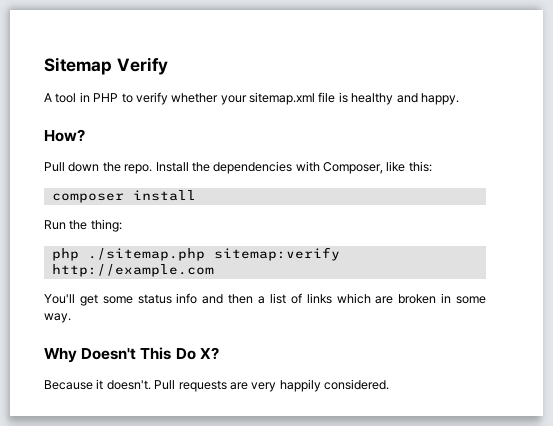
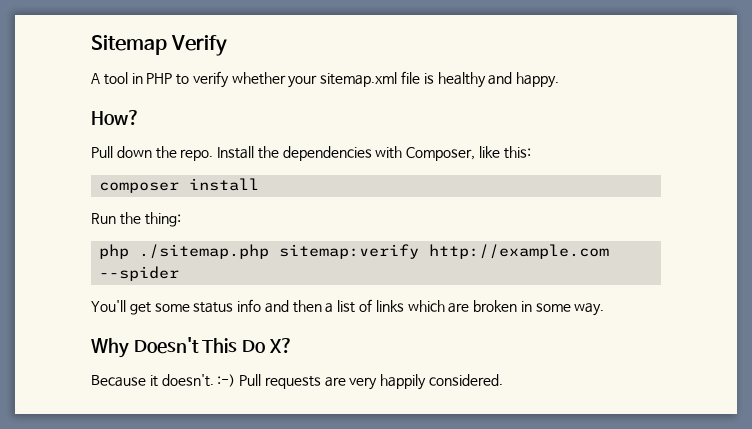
(214, 270) none -> [99,266,180,281] --spider
(151, 385) none -> [217,374,236,387] :-)

